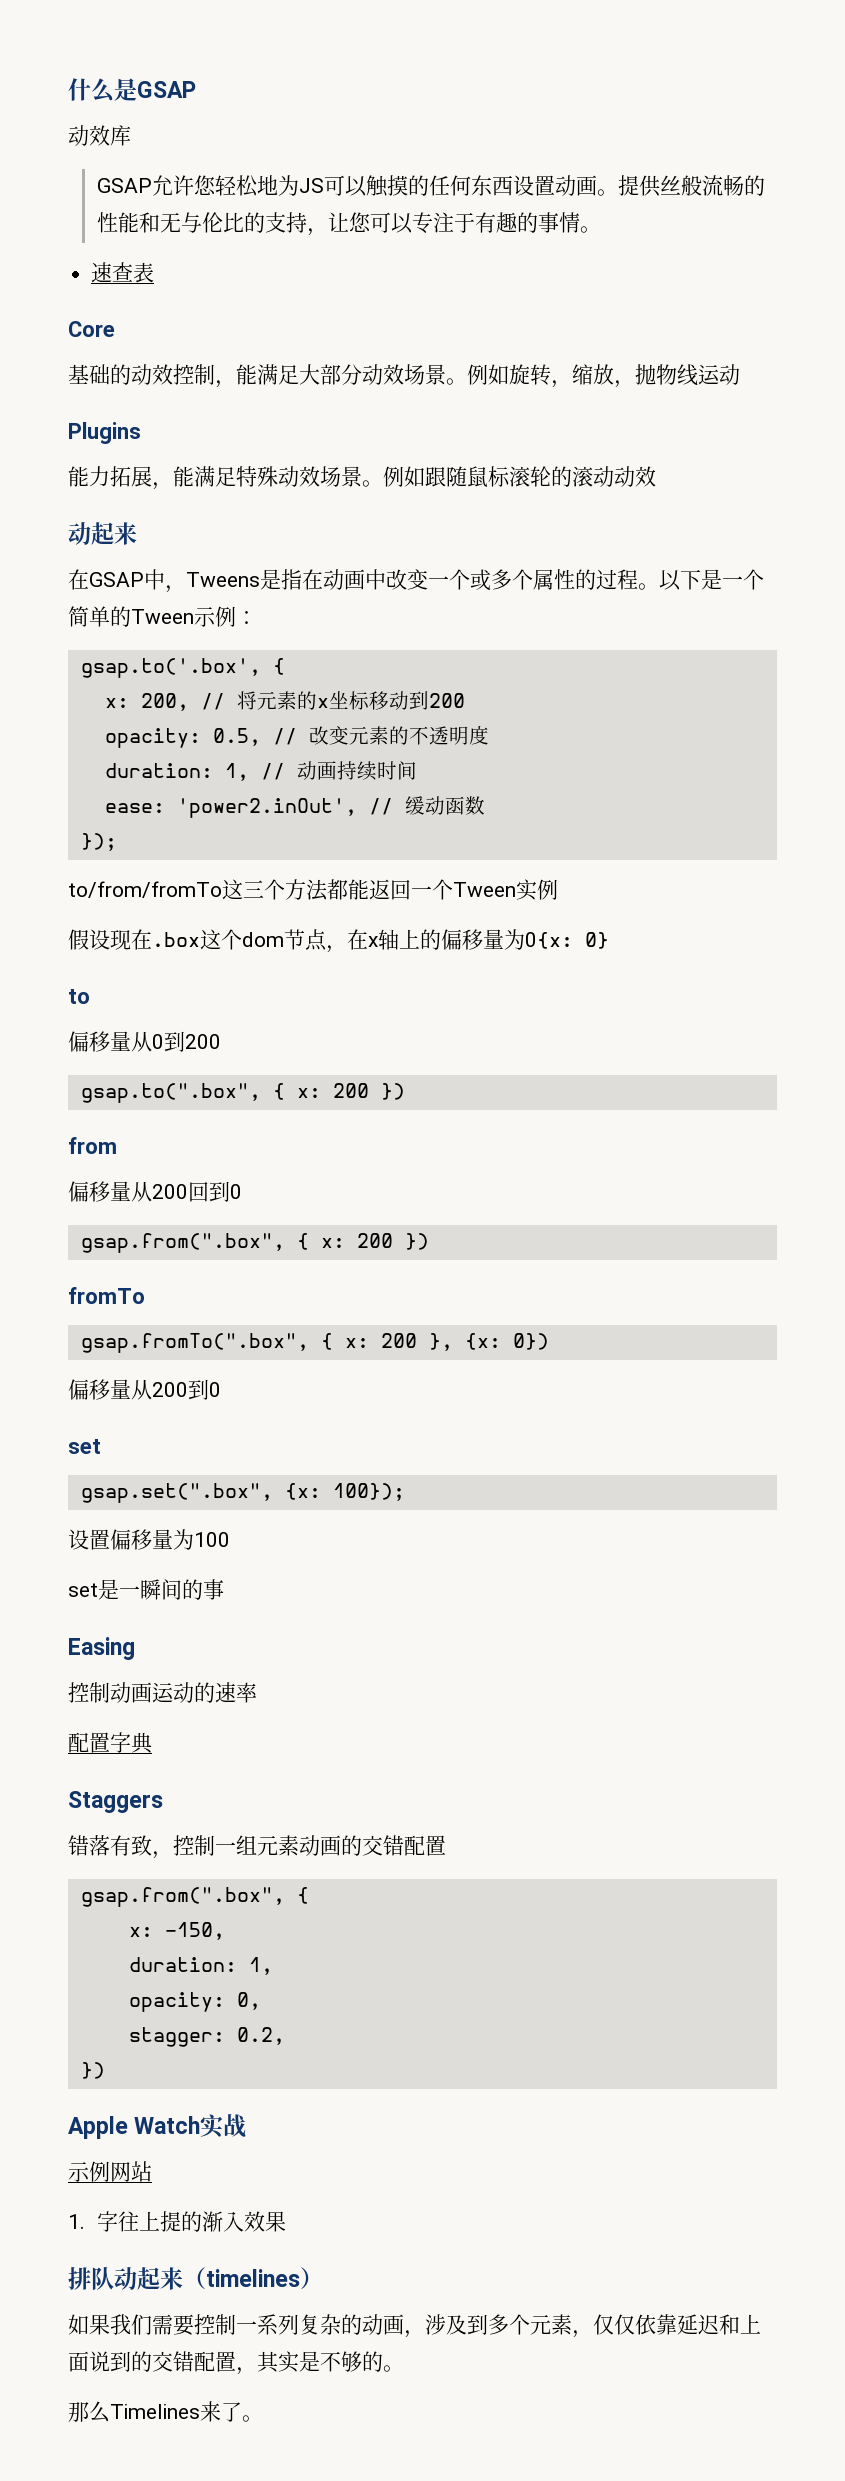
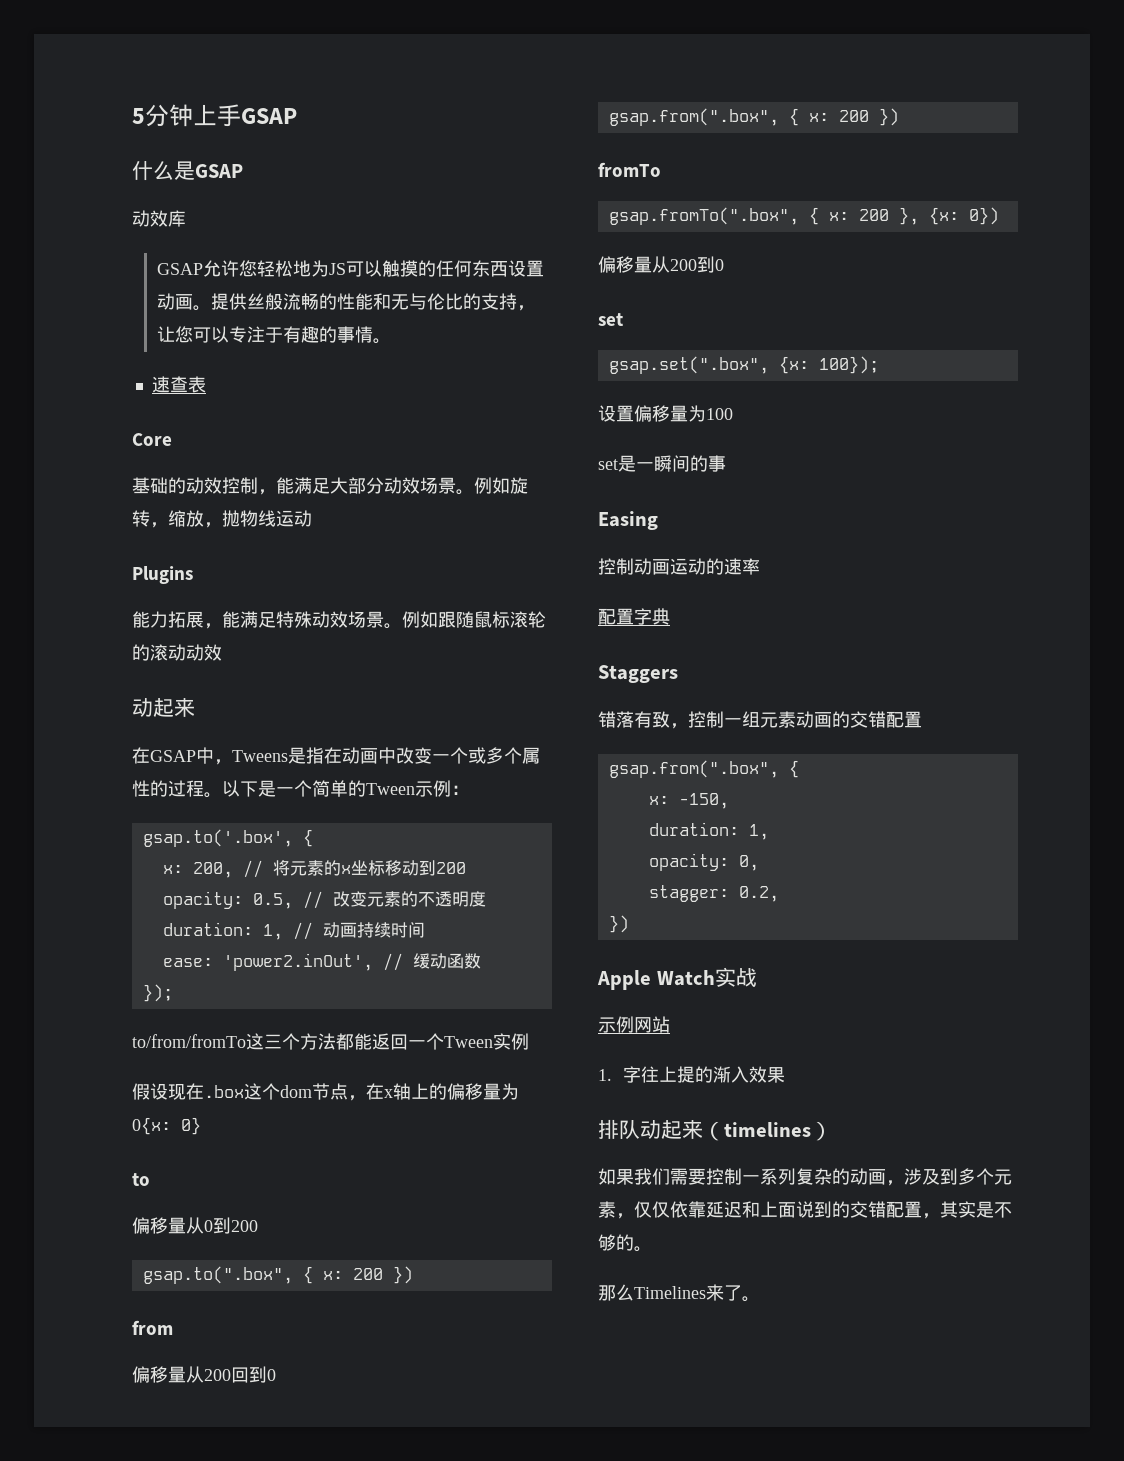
(68, 89) none -> [132,104,297,127] 5分钟上手GSAP //

